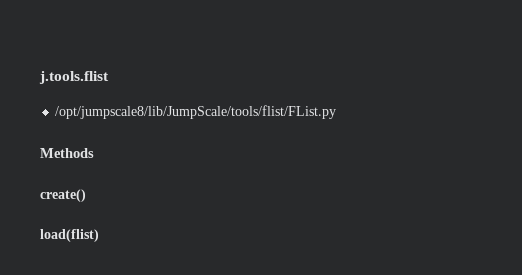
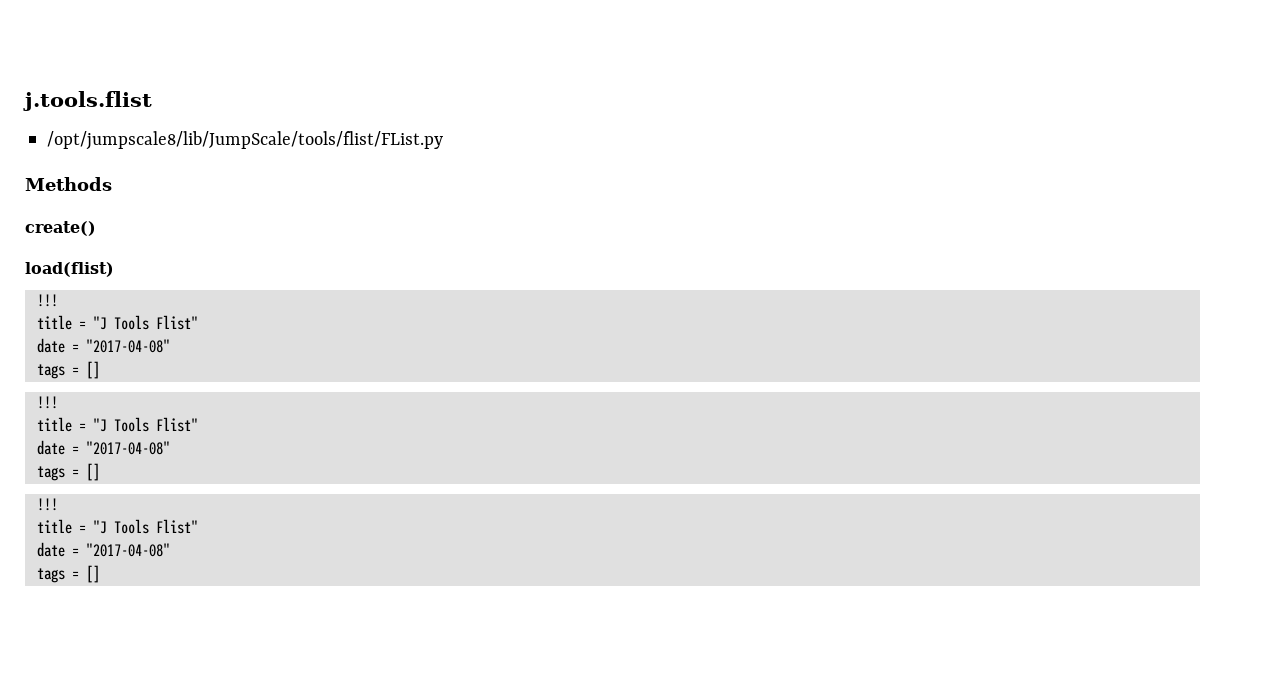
(99, 235) none -> [37,294,58,307] [37,315,198,330] [37,338,170,353] [37,361,100,379] [37,396,58,409] [37,417,198,432] [37,440,170,455] [37,463,100,481] [37,498,58,511] [37,519,198,534] [37,542,170,557] [37,565,100,583] // !!! // title = "J Tools Flist" // date = "2017-04-08" // tags = [] // !!! // title = "J Tools Flist" // date = "2017-04-08" // tags = [] // !!! // title = "J Tools Flist" // date = "2017-04-08" // tags = []

